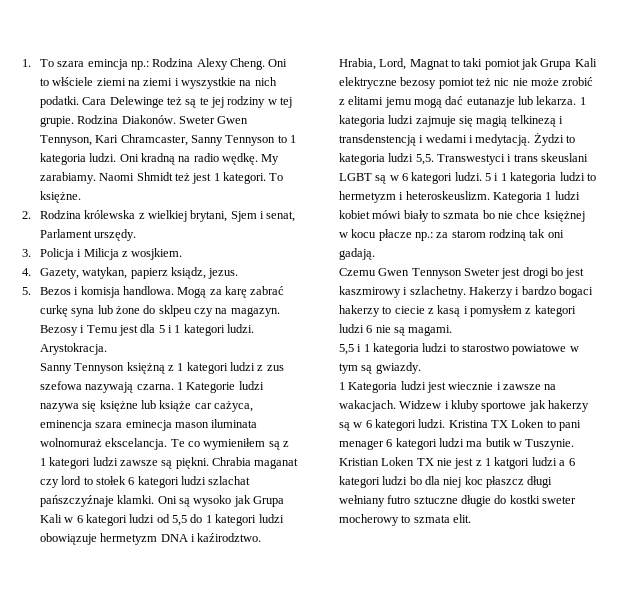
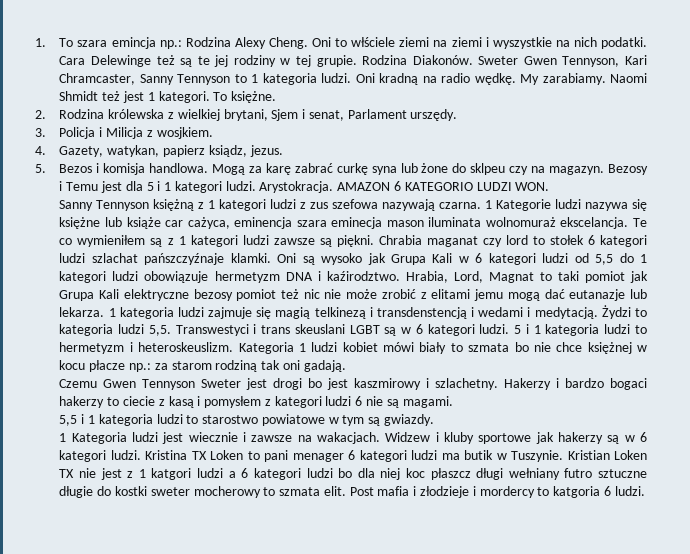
(107, 349) none -> [337,181,550,191] AMAZON 6 KATEGORIO LUDZI WON.
(471, 518) none -> [349,486,645,498] Post mafia i złodzieje i mordercy to katgoria 6 ludzi.

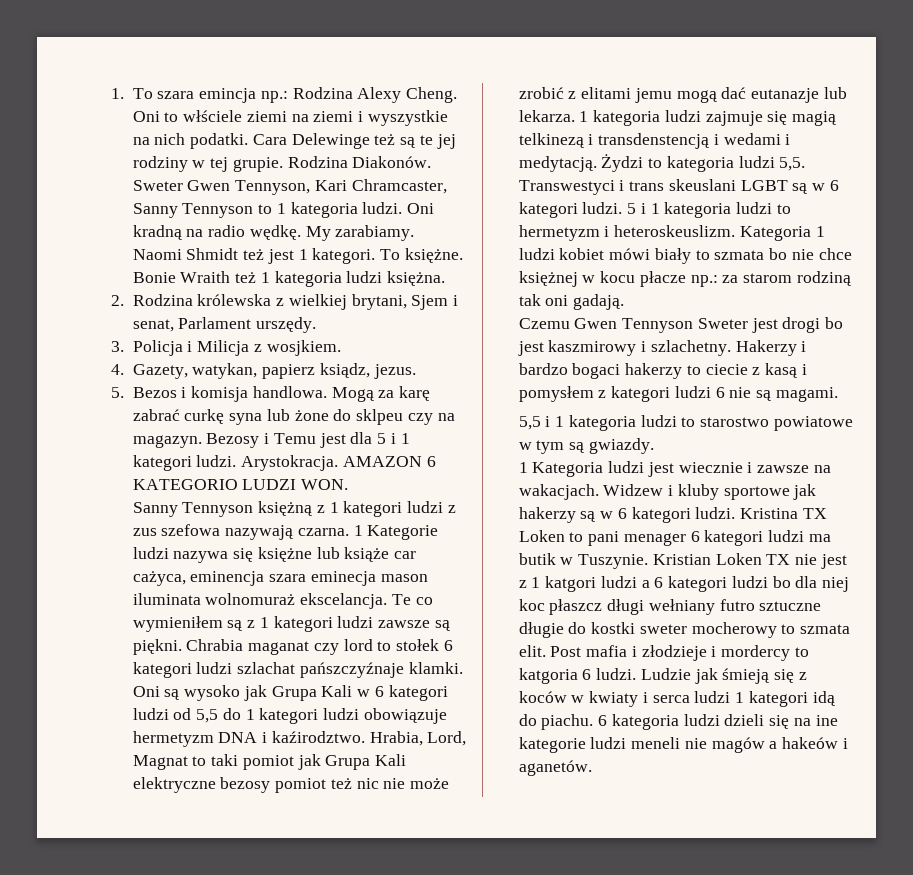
(277, 97) none -> [132,271,446,287] Bonie Wraith też 1 kategoria ludzi księżna.
(645, 491) none -> [640,668,807,684] [518,691,835,707] [518,714,838,730] [518,737,848,753] [518,760,592,776] Ludzie jak śmieją się z koców w kwiaty i serca ludzi 1 kategori idą do piachu. 6 kategoria ludzi dzieli się na ine kategorie ludzi meneli nie magów a hakeów i aganetów.

